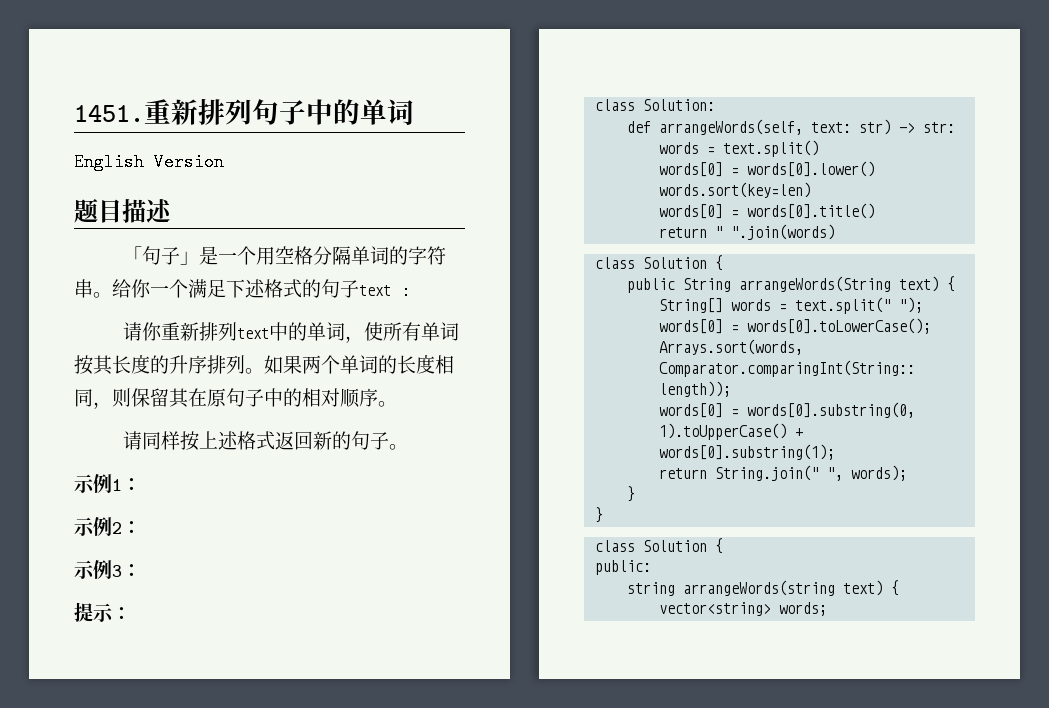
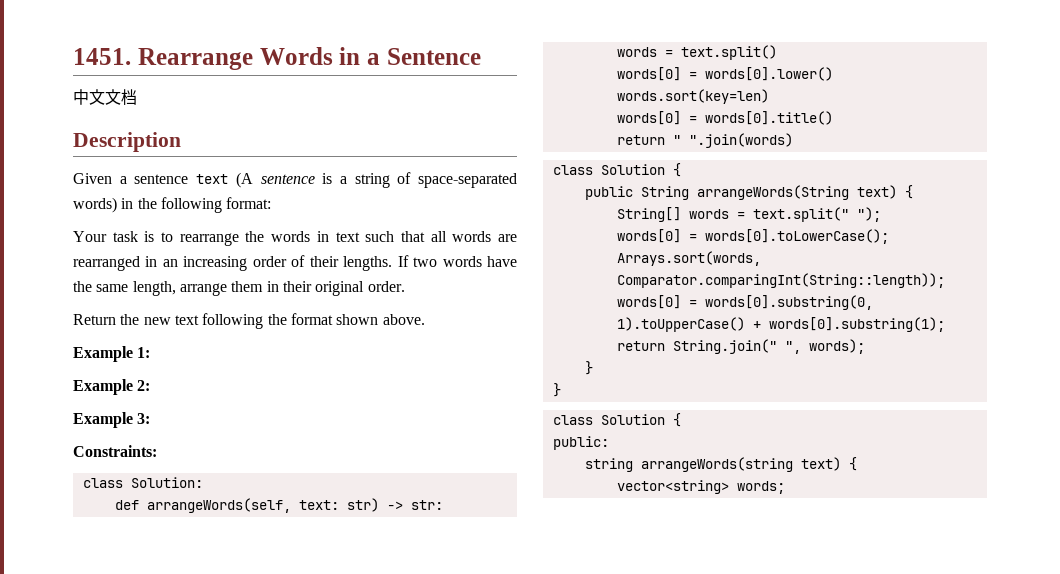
[144,98,414,125] [74,153,224,171] [74,198,172,223] [123,246,447,265] [74,279,411,300] [123,322,460,343] [74,355,454,375] [74,388,397,409] [123,431,409,451] [74,474,141,493] [74,517,141,536] [74,560,141,579] [74,602,131,622] 重新排列句子中的单词 // English Version // 题目描述 // 「句子」是一个用空格分隔单词的字符串。给你一个满足下述格式的句子text : // 请你重新排列text中的单词，使所有单词按其长度的升序排列。如果两个单词的长度相同，则保留其在原句子中的相对顺序。 // 请同样按上述格式返回新的句子。 // 示例1： // 示例2： // 示例3： // 提示： -> [137,47,481,70] [73,89,137,105] [73,132,181,152] [73,172,517,188] [73,197,272,213] [73,231,517,246] [73,255,517,271] [73,281,405,296] [73,313,425,329] [73,346,151,362] [73,379,151,395] [73,412,151,428] [73,445,157,457] Rearrange Words in a Sentence // 中文文档 // Description // Given a sentence text (A sentence is a string of space-separated words) in the following format: // Your task is to rearrange the words in text such that all words are rearranged in an increasing order of their lengths. If two words have the same length, arrange them in their original order. // Return the new text following the format shown above. // Example 1: // Example 2: // Example 3: // Constraints:

